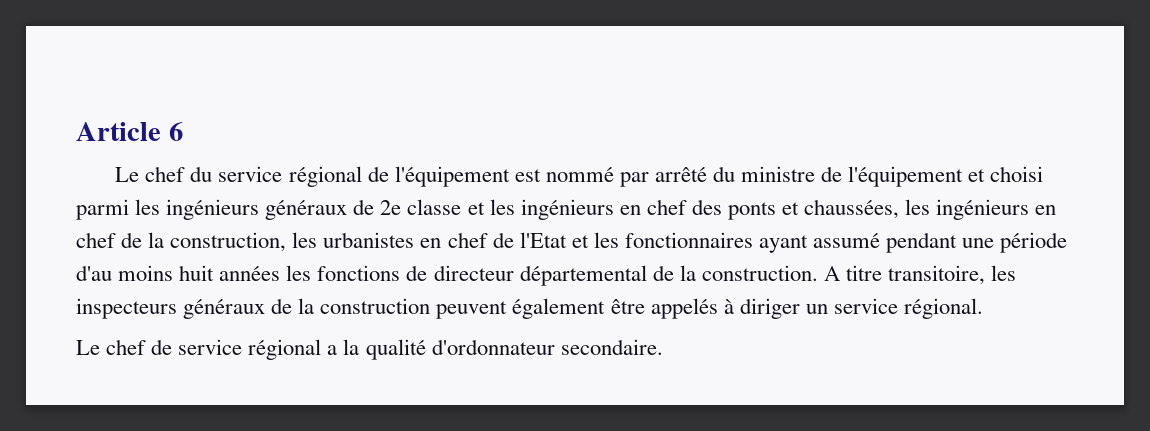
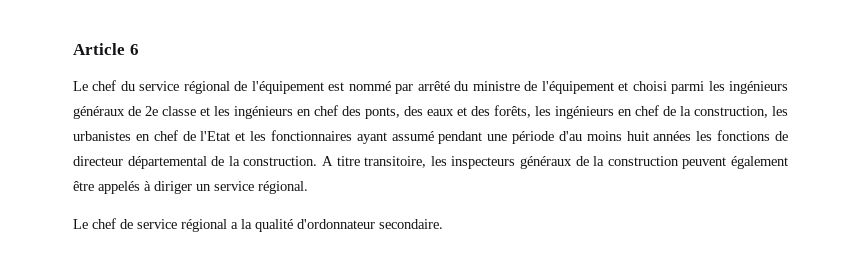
[727,199,900,220] ponts et chaussées, -> [365,105,531,119] ponts, des eaux et des forêts,

